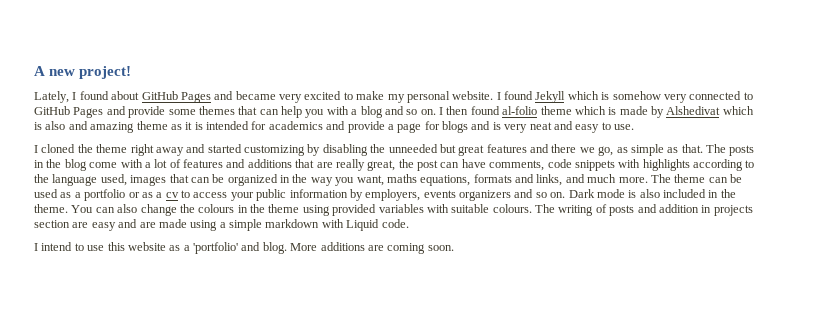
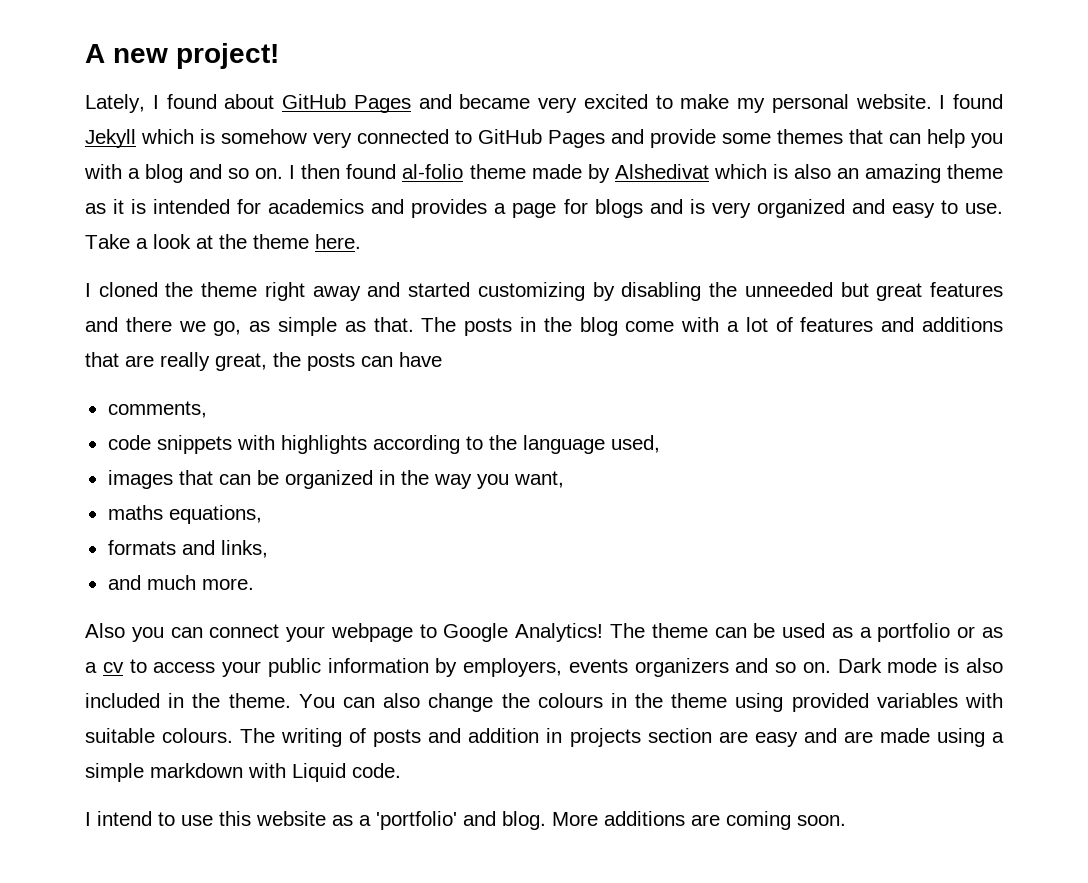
[574,106,617,115] which is -> (526, 171) none
[68,121,88,130] and -> [836,168,859,179] an
[347,121,385,133] provide -> [411,199,488,218] provides
[529,122,552,130] neat -> [756,199,845,218] organized
(634, 127) none -> [85,234,361,249] Take a look at the theme here.
[417,160,438,171] post -> [307,353,355,371] posts
(486, 163) none -> (442, 359) //
(545, 165) none -> (207, 409) //
(127, 180) none -> (660, 444) //
(384, 180) none -> (564, 479) //
(471, 180) none -> (262, 514) //
(563, 180) none -> (268, 549) //
(648, 180) none -> [85,623,604,642] // Also you can connect your webpage to Google Analytics!

